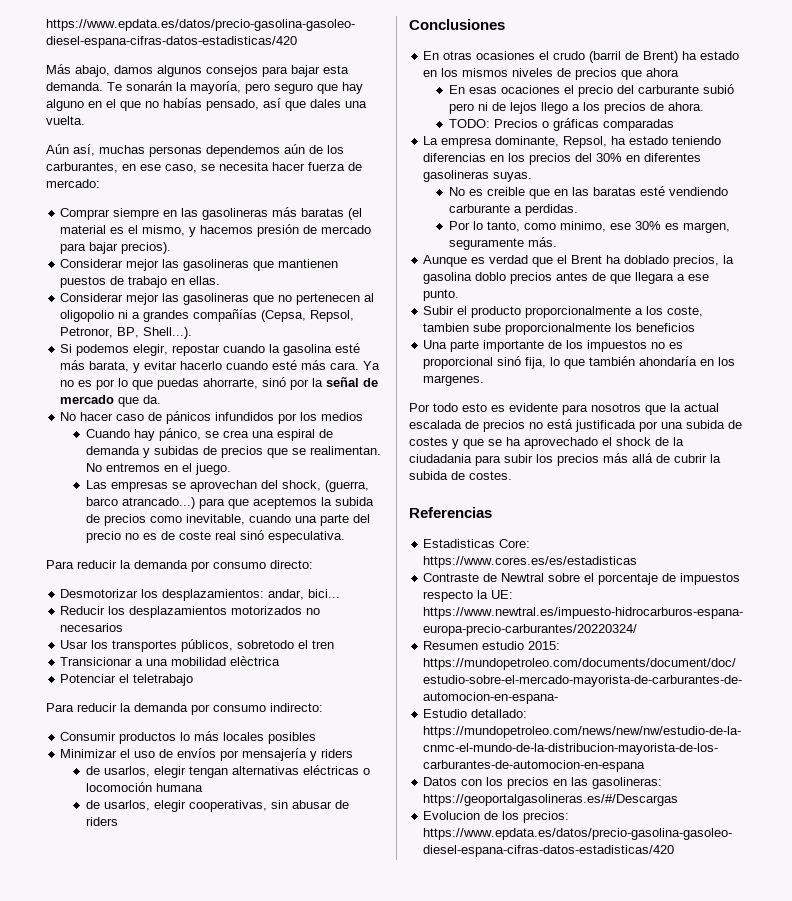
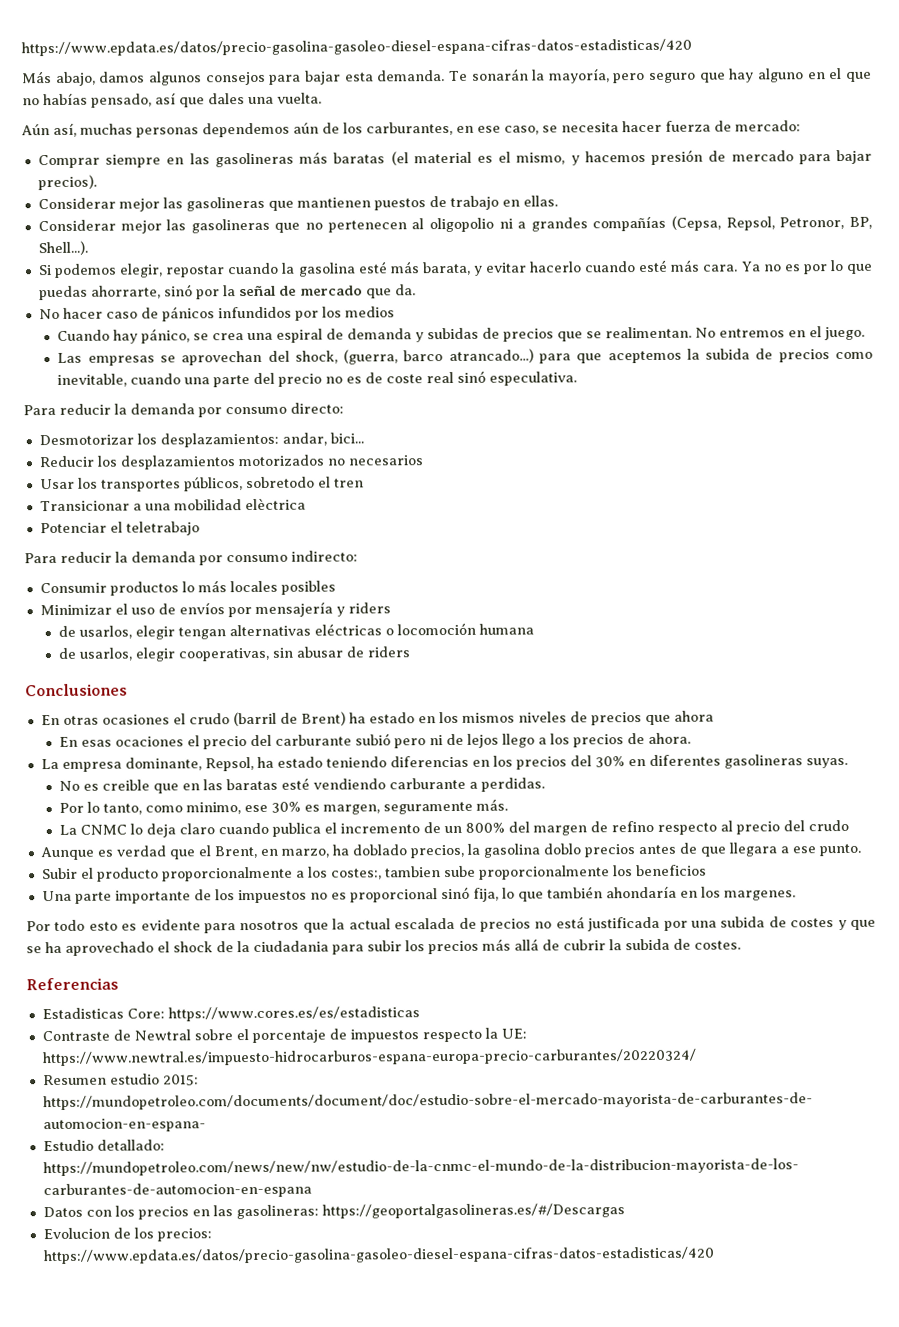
[449,118,675,131] // TODO: Precios o gráficas comparadas -> (692, 738) none
(558, 242) none -> [59,819,850,838] // La CNMC lo deja claro cuando publica el incremento de un 800% del margen de refino respecto al precio del crudo
[571,255,603,264] Brent -> [213,845,329,859] Brent, en marzo,
[667,306,704,317] coste, -> [330,868,382,880] costes:,

